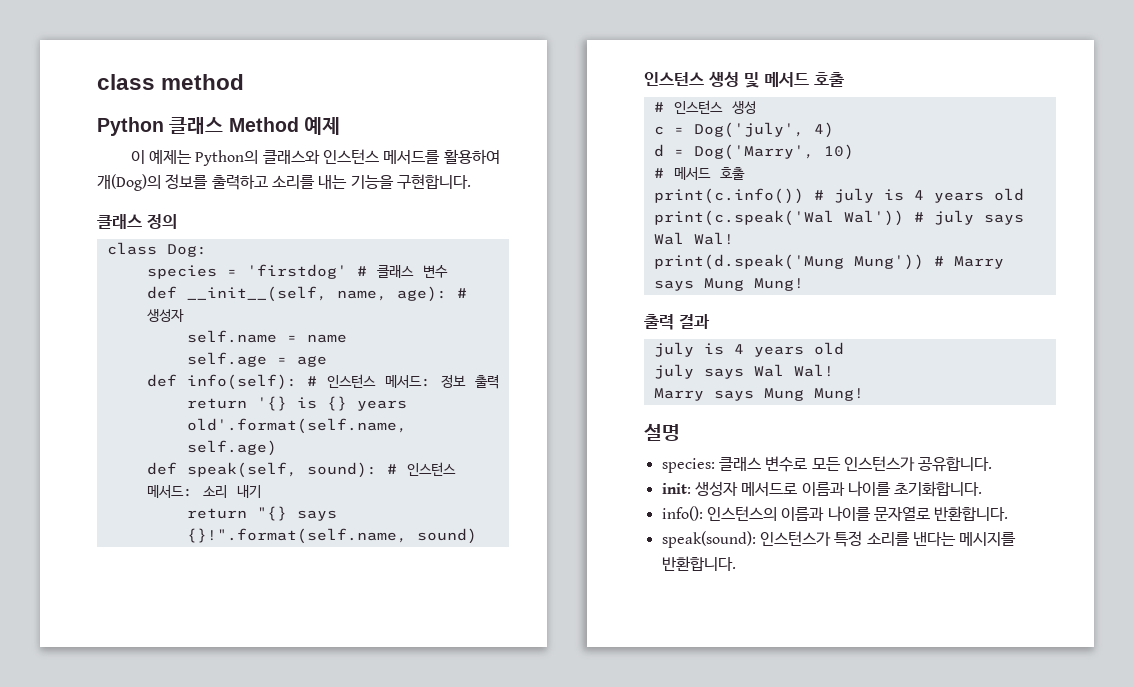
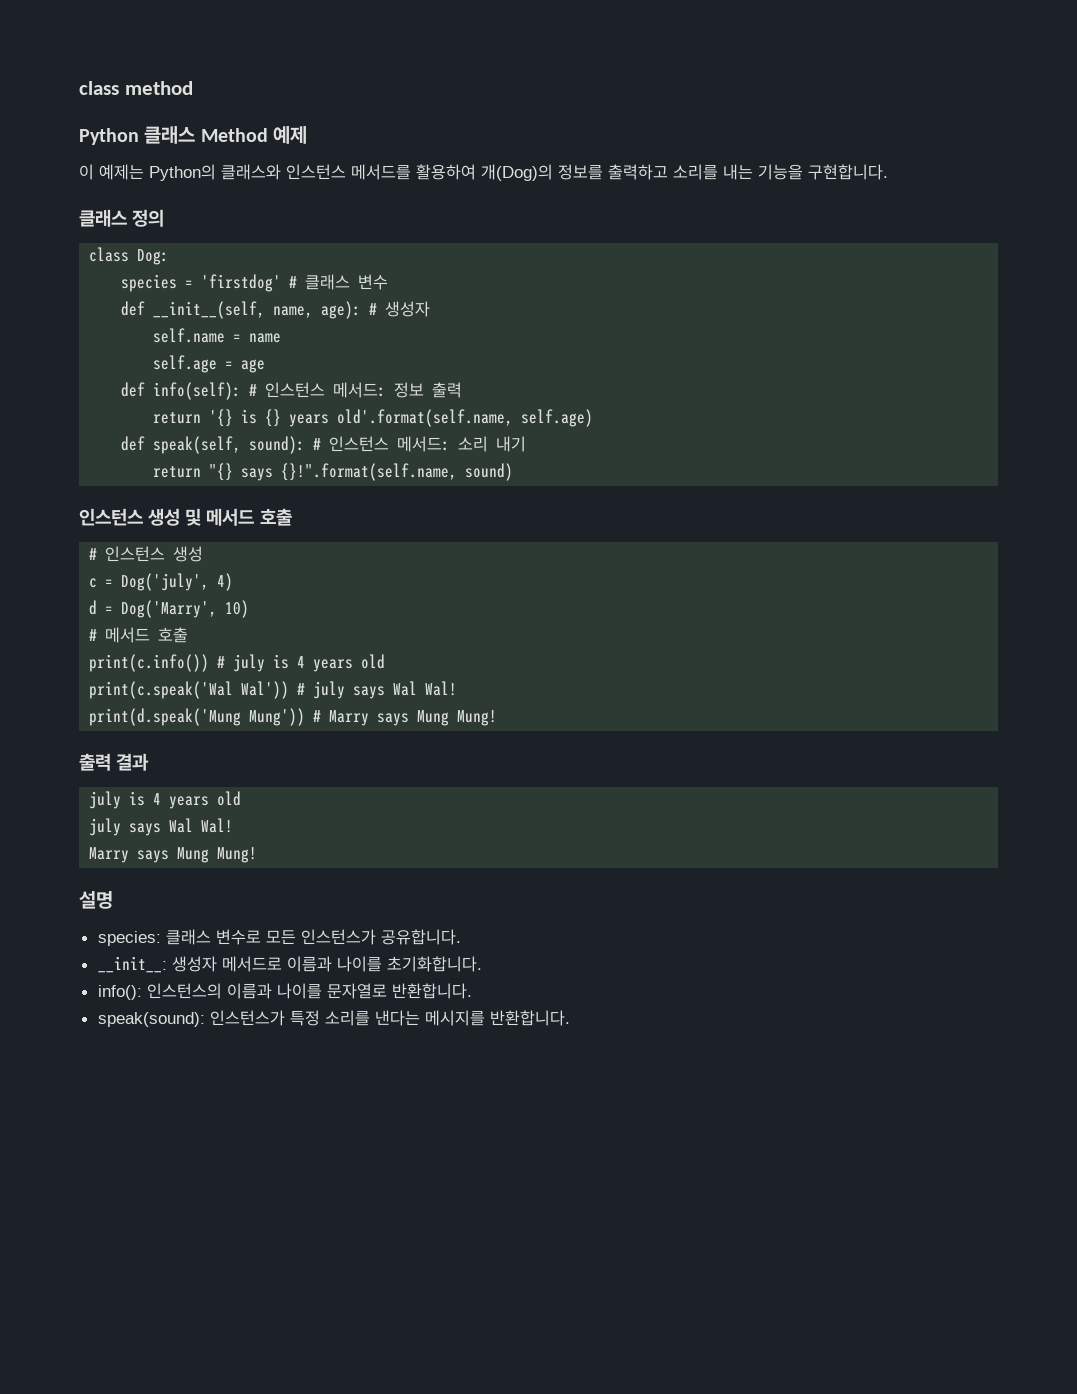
[661,483,691,494] init: -> [97,956,167,973] __init__:

